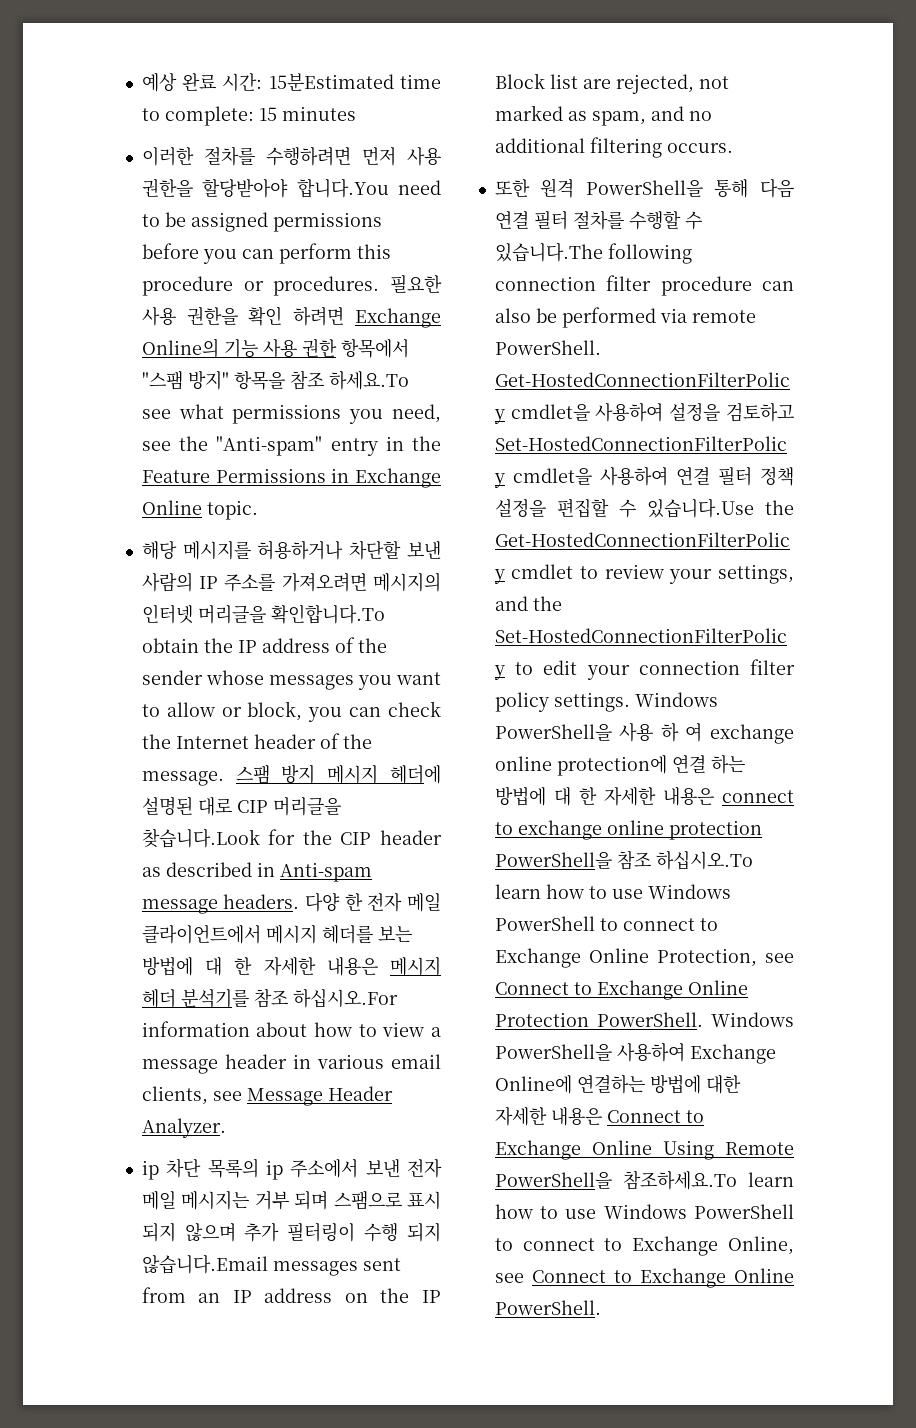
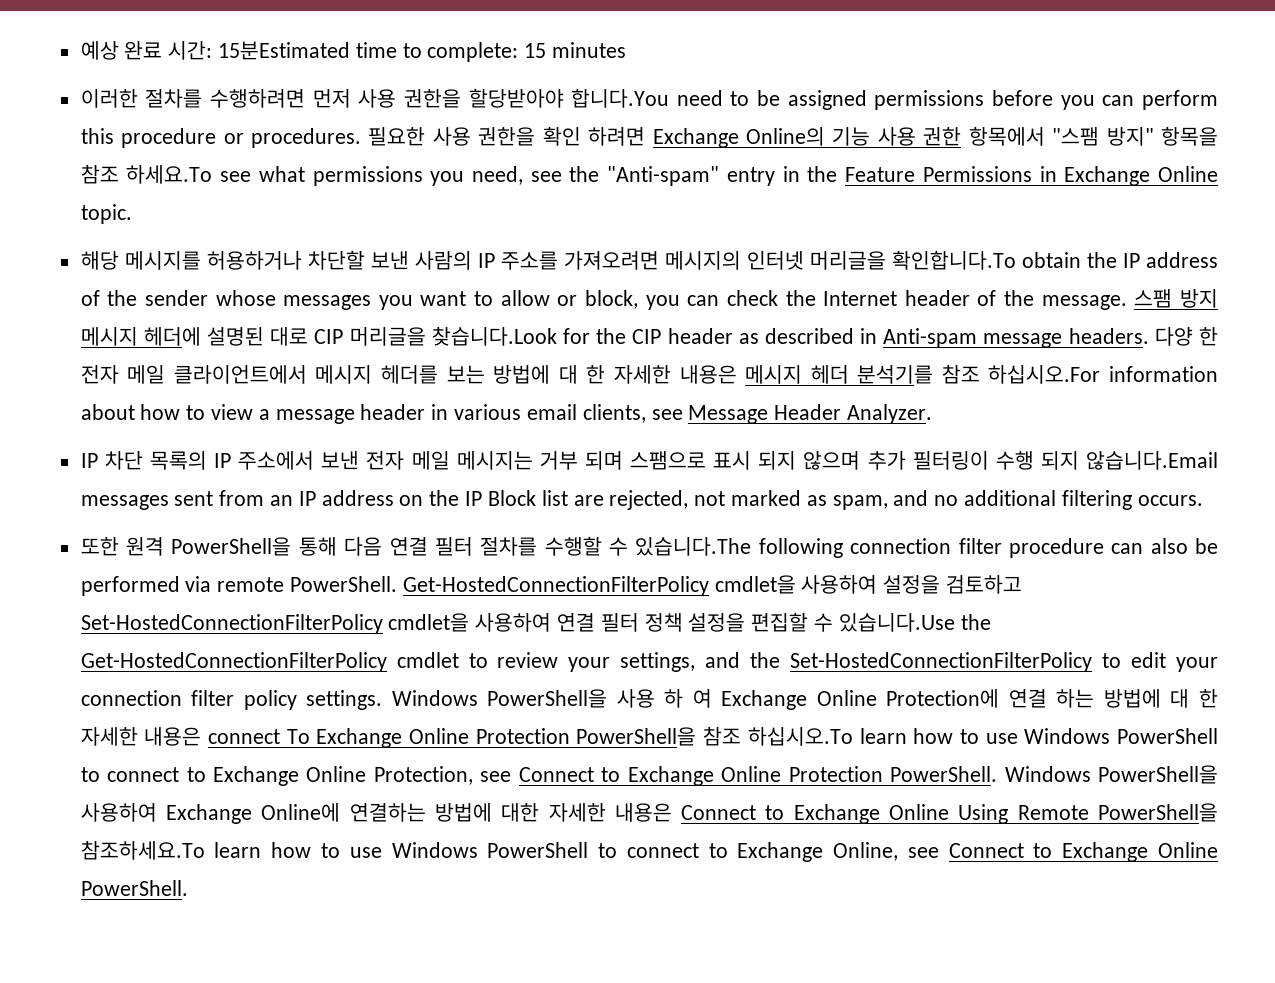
[141,1160,159,1180] ip -> [80,453,98,468] IP
[265,1160,283,1180] ip -> [214,453,232,468] IP
[710,724,794,744] [494,755,667,776] exchange online protection에 -> [721,689,1000,710] Exchange Online Protection에
[494,820,762,840] to exchange online protection -> [286,728,570,748] To Exchange Online Protection

